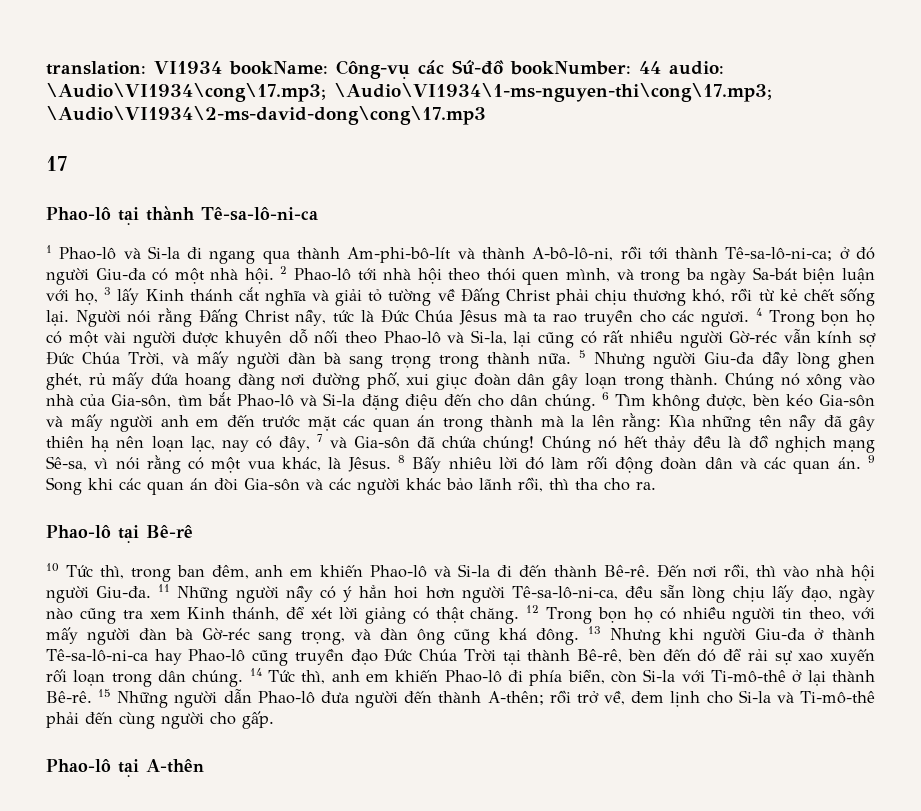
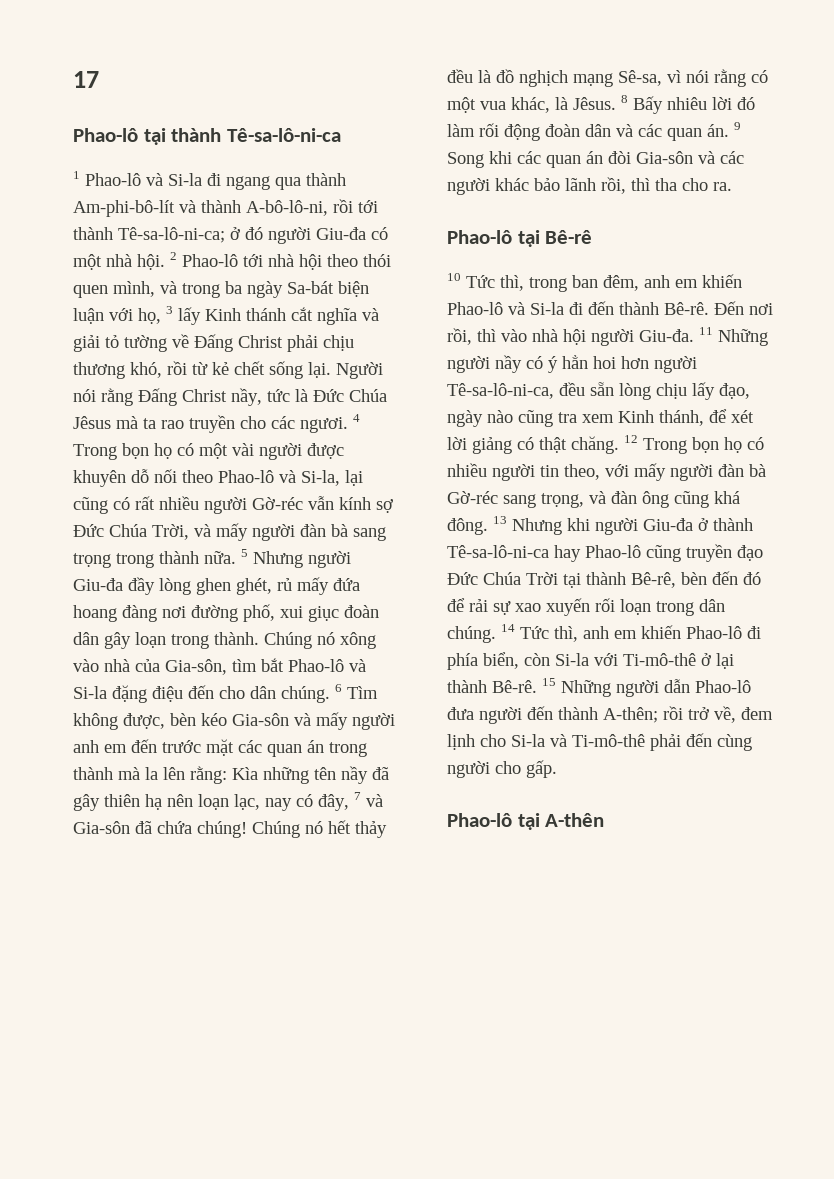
[46,60,724,79] [46,83,772,102] [46,106,486,125] translation: VI1934 bookName: Công-vụ các Sứ-đồ bookNumber: 44 audio: \Audio\VI1934\cong\17.mp3; \Audio\VI1934\1-ms-nguyen-thi\cong\17.mp3; \Audio\VI1934\2-ms-david-dong\cong\17.mp3 // -> (73, 79) none

